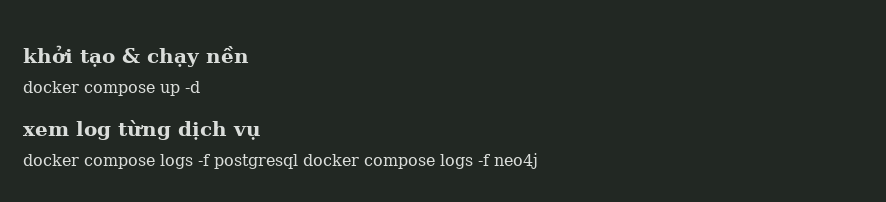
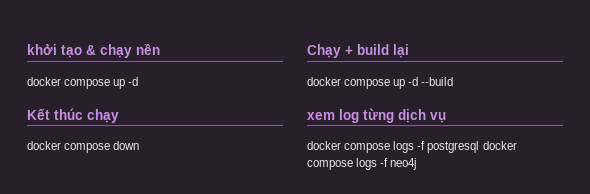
(200, 87) none -> [27,108,119,123] [27,141,140,153] [307,44,409,58] [307,77,454,89] // Kết thúc chạy // docker compose down // Chạy + build lại // docker compose up -d --build

